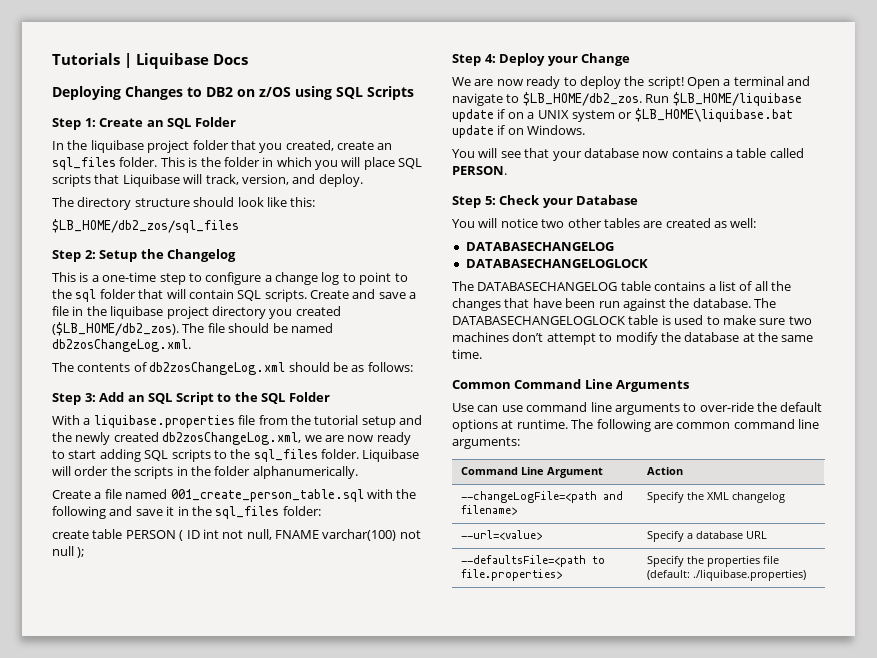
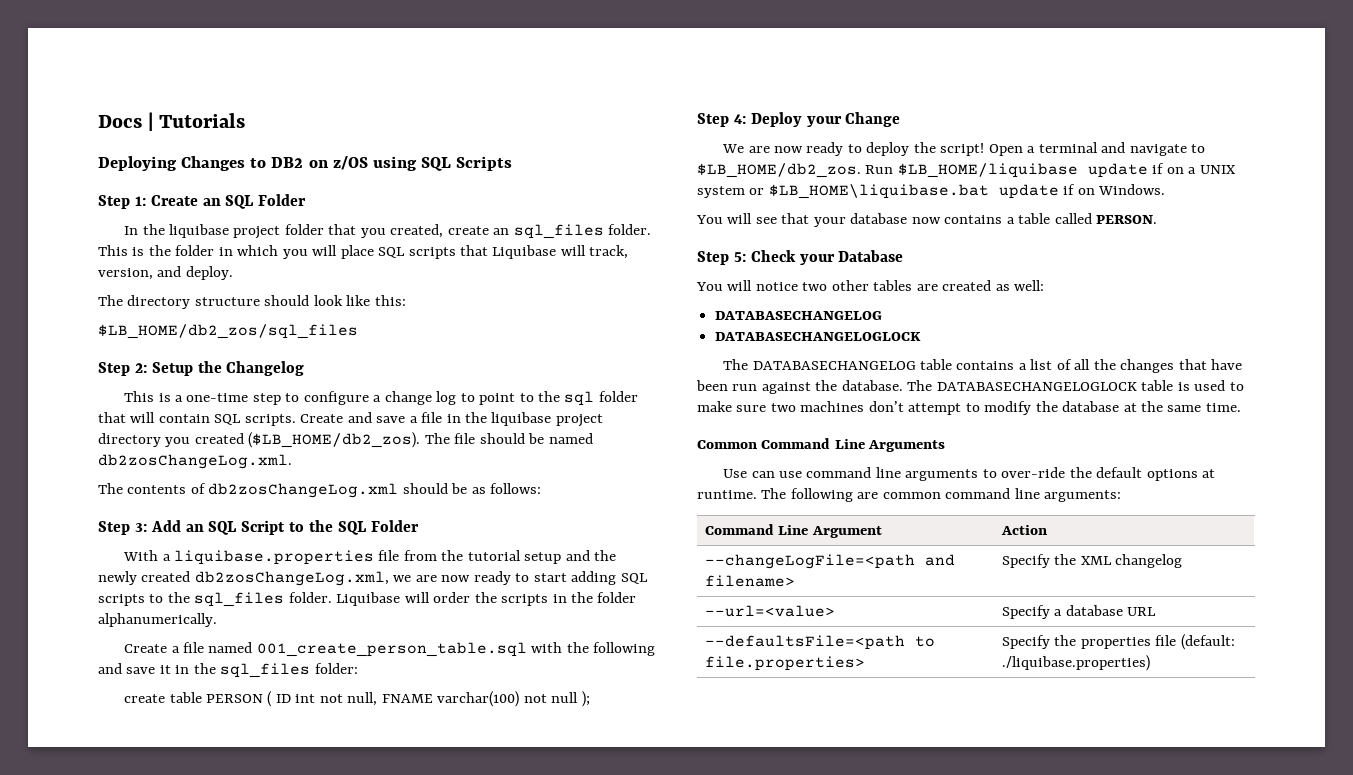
(52, 59) none -> [98,112,154,131] Docs |
[124,53,249,69] | Liquibase Docs -> (246, 120) none

